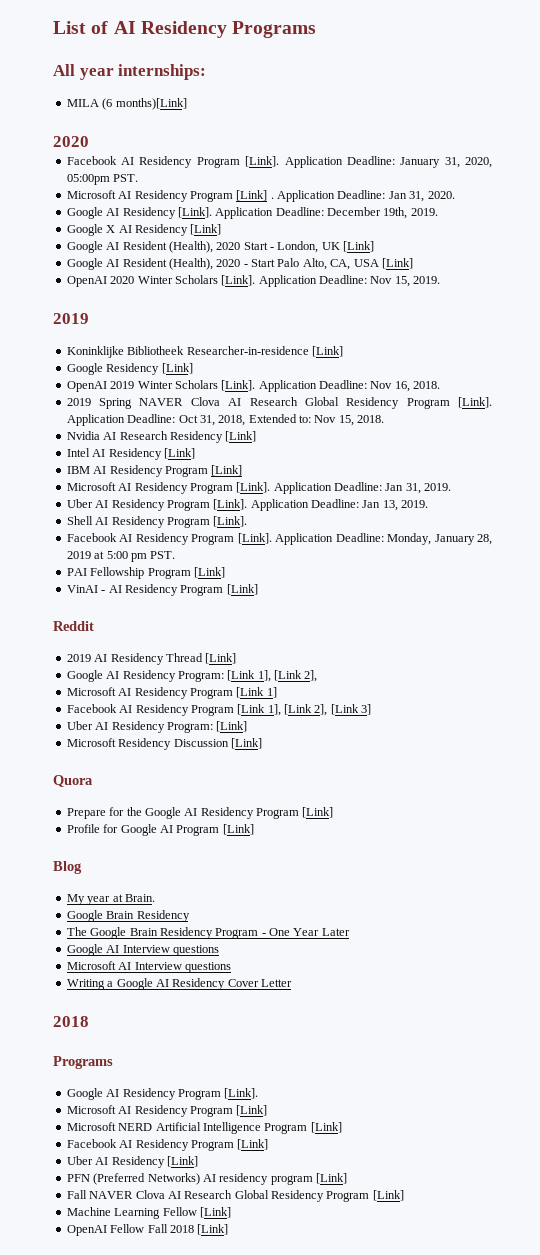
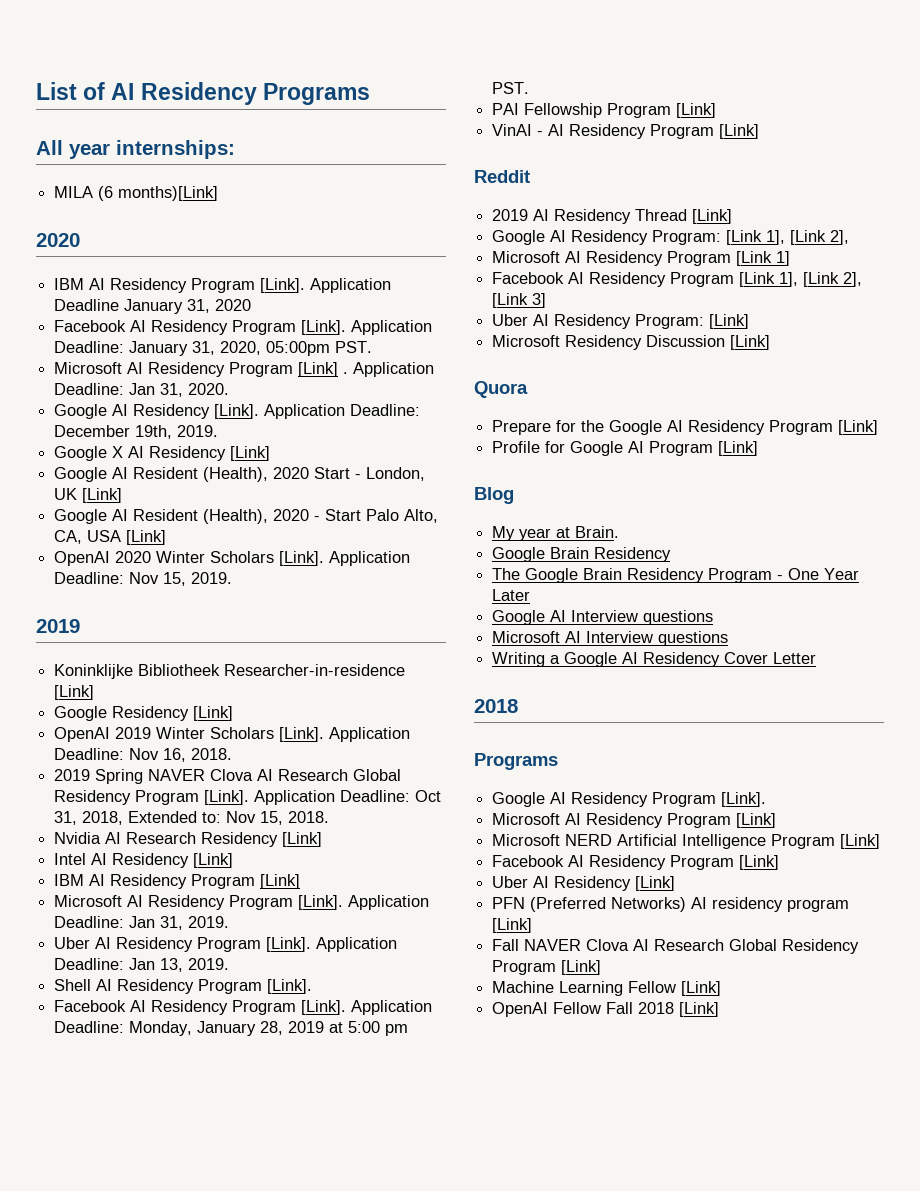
(89, 141) none -> [54,278,392,293] [54,299,252,314] // IBM AI Residency Program [Link]. Application Deadline January 31, 2020

